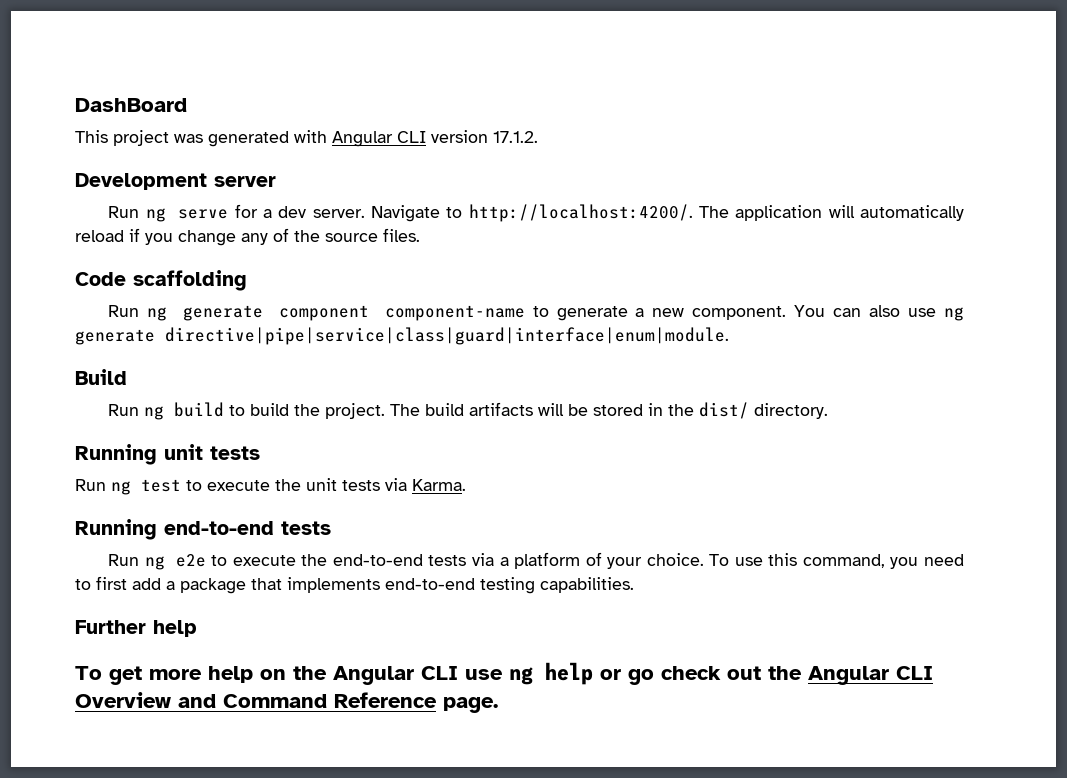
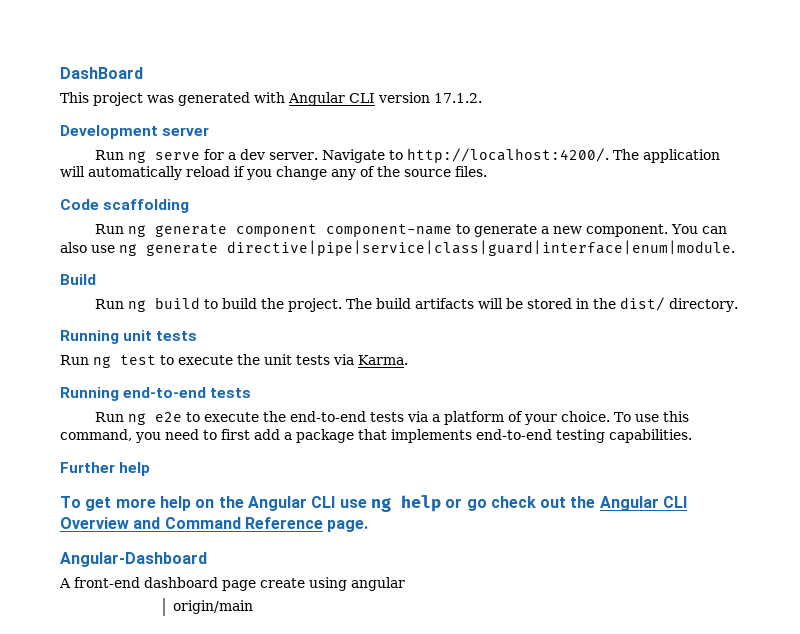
(498, 705) none -> [60,552,207,567] [59,577,405,591] [172,600,253,614] // Angular-Dashboard // A front-end dashboard page create using angular // origin/main

